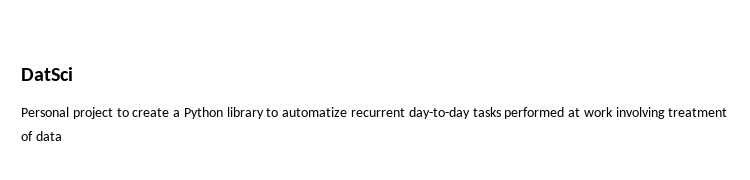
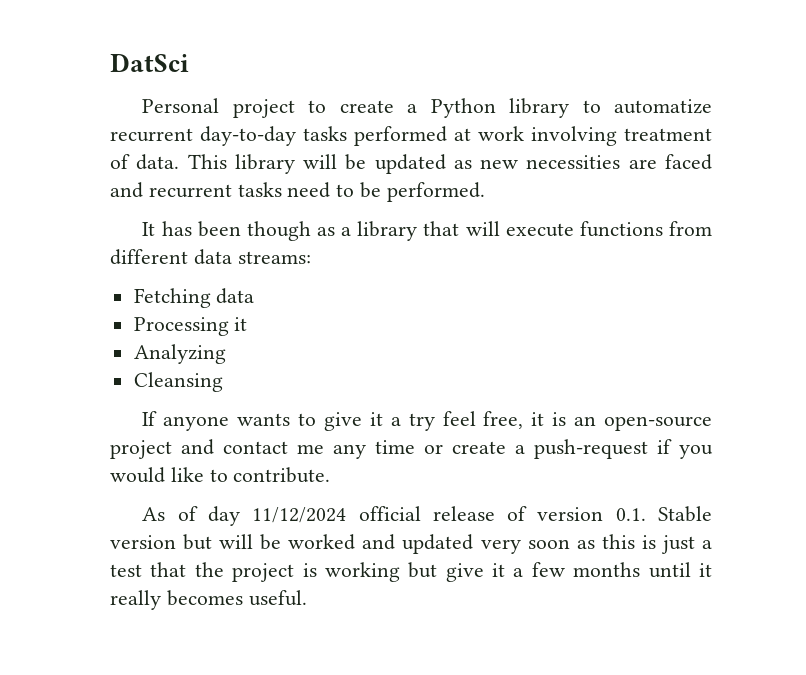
[35,131,62,141] data -> [136,154,712,174] [110,182,485,202] [142,221,712,241] [110,249,311,265] [133,288,255,308] [133,317,248,336] [133,344,226,364] [133,372,223,392] [142,411,712,431] [110,439,713,459] [110,467,331,483] [142,506,712,526] [110,534,713,554] [110,562,712,582] [110,590,307,610] data. This library will be updated as new necessities are faced and recurrent tasks need to be performed. // It has been though as a library that will execute functions from different data streams: // Fetching data // Processing it // Analyzing // Cleansing // If anyone wants to give it a try feel free, it is an open-source project and contact me any time or create a push-request if you would like to contribute. // As of day 11/12/2024 official release of version 0.1. Stable version but will be worked and updated very soon as this is just a test that the project is working but give it a few months until it really becomes useful.

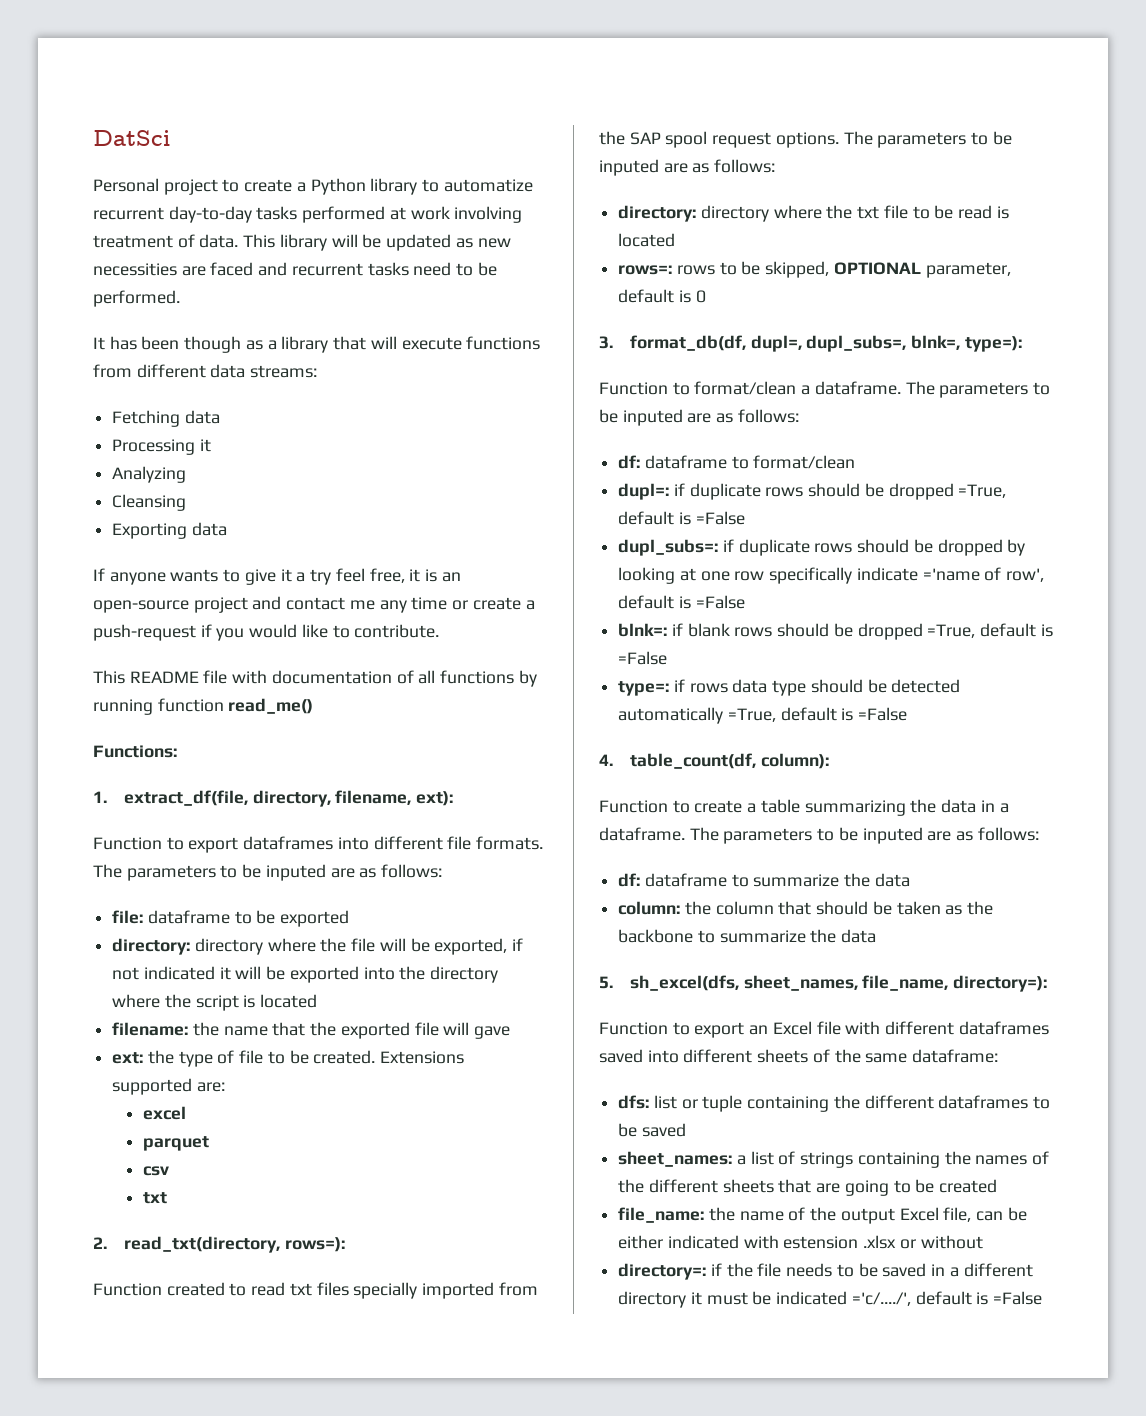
(223, 382) none -> [112,522,227,539] // Exporting data
[142,506,712,526] [110,534,713,554] [110,562,712,582] [110,590,307,610] As of day 11/12/2024 official release of version 0.1. Stable version but will be worked and updated very soon as this is just a test that the project is working but give it a few months until it really becomes useful. -> [93,670,537,687] [93,698,314,715] [93,745,177,758] [93,790,454,807] [93,836,544,853] [93,864,443,881] [112,910,350,927] [112,938,524,955] [112,966,499,983] [112,994,318,1011] [112,1022,511,1039] [112,1050,465,1067] [112,1078,225,1095] [143,1106,187,1120] [143,1136,210,1151] [143,1166,170,1176] [143,1192,168,1204] [93,1236,345,1253] [93,1282,538,1299] [599,131,1012,148] [599,159,776,176] [618,205,1009,222] [618,233,676,247] [618,261,1011,278] [618,289,706,303] [599,335,1022,352] [599,381,1051,398] [599,409,799,426] [618,455,856,469] [618,483,1007,500] [618,511,745,525] [618,539,1026,556] [618,567,1045,584] [618,595,745,609] [618,623,1053,640] [618,651,668,665] [618,679,961,696] [618,707,908,724] [599,753,829,769] [599,799,1009,816] [599,827,1039,844] [618,873,910,887] [618,901,994,915] [618,929,877,943] [599,975,1048,992] [599,1021,1049,1038] [599,1049,999,1063] [618,1095,1051,1112] [618,1123,686,1137] [618,1151,1050,1168] [618,1179,998,1196] [618,1207,1027,1224] [618,1235,983,1249] [618,1263,1033,1280] [618,1291,1043,1308] This README file with documentation of all functions by running function read_me() // Functions: // 1. extract_df(file, directory, filename, ext): // Function to export dataframes into different file formats. The parameters to be inputed are as follows: // file: dataframe to be exported // directory: directory where the file will be exported, if not indicated it will be exported into the directory where the script is located // filename: the name that the exported file will gave // ext: the type of file to be created. Extensions supported are: // excel // parquet // csv // txt // 2. read_txt(directory, rows=): // Function created to read txt files specially imported from the SAP spool request options. The parameters to be inputed are as follows: // directory: directory where the txt file to be read is located // rows=: rows to be skipped, OPTIONAL parameter, default is 0 // 3. format_db(df, dupl=, dupl_subs=, blnk=, type=): // Function to format/clean a dataframe. The parameters to be inputed are as follows: // df: dataframe to format/clean // dupl=: if duplicate rows should be dropped =True, default is =False // dupl_subs=: if duplicate rows should be dropped by looking at one row specifically indicate ='name of row', default is =False // blnk=: if blank rows should be dropped =True, default is =False // type=: if rows data type should be detected automatically =True, default is =False // 4. table_count(df, column): // Function to create a table summarizing the data in a dataframe. The parameters to be inputed are as follows: // df: dataframe to summarize the data // column: the column that should be taken as the backbone to summarize the data // 5. sh_excel(dfs, sheet_names, file_name, directory=): // Function to export an Excel file with different dataframes saved into different sheets of the same dataframe: // dfs: list or tuple containing the different dataframes to be saved // sheet_names: a list of strings containing the names of the different sheets that are going to be created // file_name: the name of the output Excel file, can be either indicated with estension .xlsx or without // directory=: if the file needs to be saved in a different directory it must be indicated ='c/..../', default is =False

